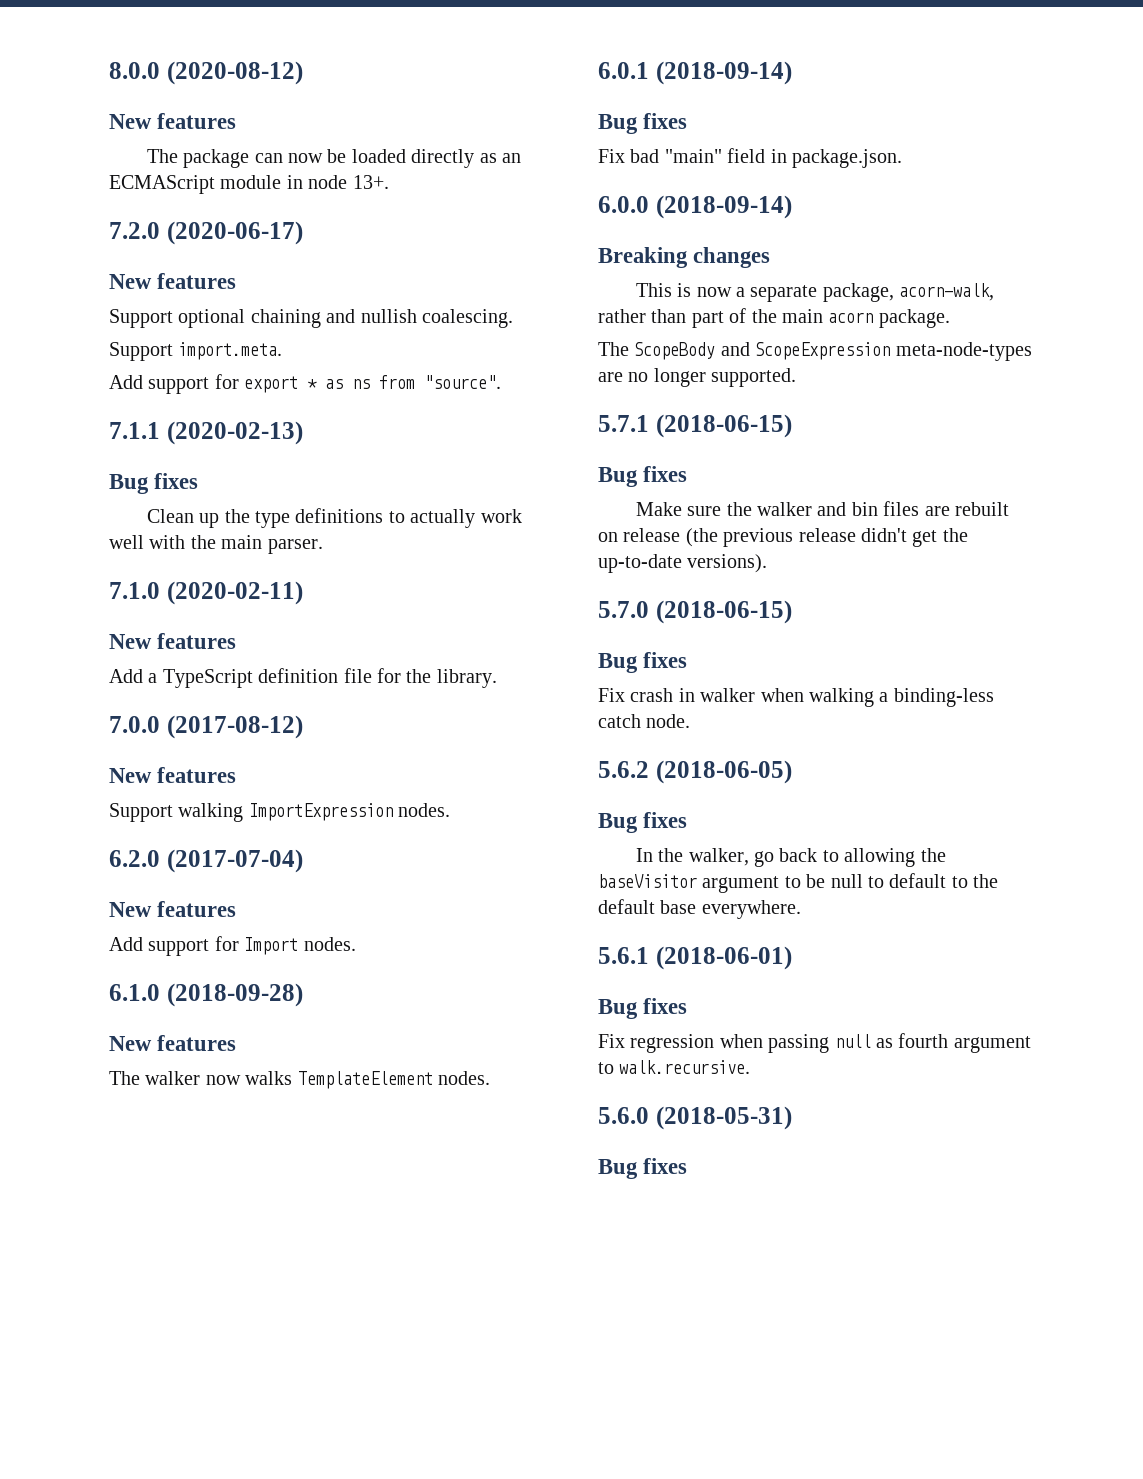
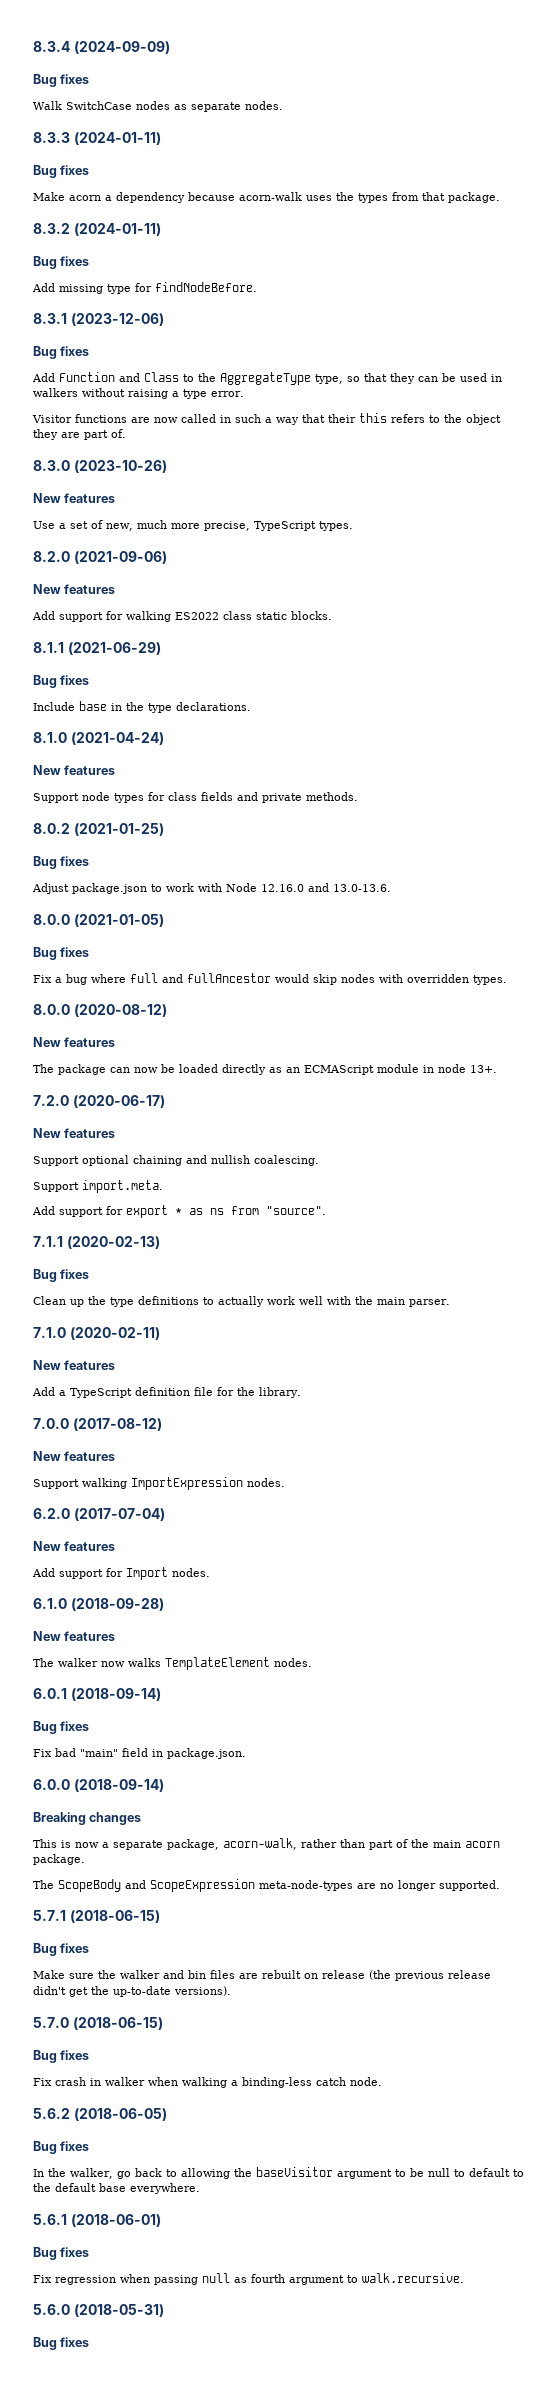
(109, 70) none -> [33,41,170,54] [33,74,90,87] [33,101,283,112] [33,132,161,145] [33,165,90,178] [33,192,500,203] [33,223,161,236] [33,256,90,269] [32,282,257,294] [33,313,164,326] [33,346,90,359] [32,372,502,385] [33,388,244,399] [32,413,501,425] [33,429,126,440] [33,460,167,473] [33,493,116,503] [33,520,353,531] [33,551,167,564] [33,584,116,594] [32,611,332,622] [33,642,161,655] [33,675,90,688] [33,701,251,713] [33,732,164,745] [33,765,116,775] [33,792,358,803] [33,823,164,836] [33,856,90,869] [32,883,391,894] [33,914,164,927] [33,947,90,960] [33,973,507,985] 8.3.4 (2024-09-09) // Bug fixes // Walk SwitchCase nodes as separate nodes. // 8.3.3 (2024-01-11) // Bug fixes // Make acorn a dependency because acorn-walk uses the types from that package. // 8.3.2 (2024-01-11) // Bug fixes // Add missing type for findNodeBefore. // 8.3.1 (2023-12-06) // Bug fixes // Add Function and Class to the AggregateType type, so that they can be used in walkers without raising a type error. // Visitor functions are now called in such a way that their this refers to the object they are part of. // 8.3.0 (2023-10-26) // New features // Use a set of new, much more precise, TypeScript types. // 8.2.0 (2021-09-06) // New features // Add support for walking ES2022 class static blocks. // 8.1.1 (2021-06-29) // Bug fixes // Include base in the type declarations. // 8.1.0 (2021-04-24) // New features // Support node types for class fields and private methods. // 8.0.2 (2021-01-25) // Bug fixes // Adjust package.json to work with Node 12.16.0 and 13.0-13.6. // 8.0.0 (2021-01-05) // Bug fixes // Fix a bug where full and fullAncestor would skip nodes with overridden types. //

